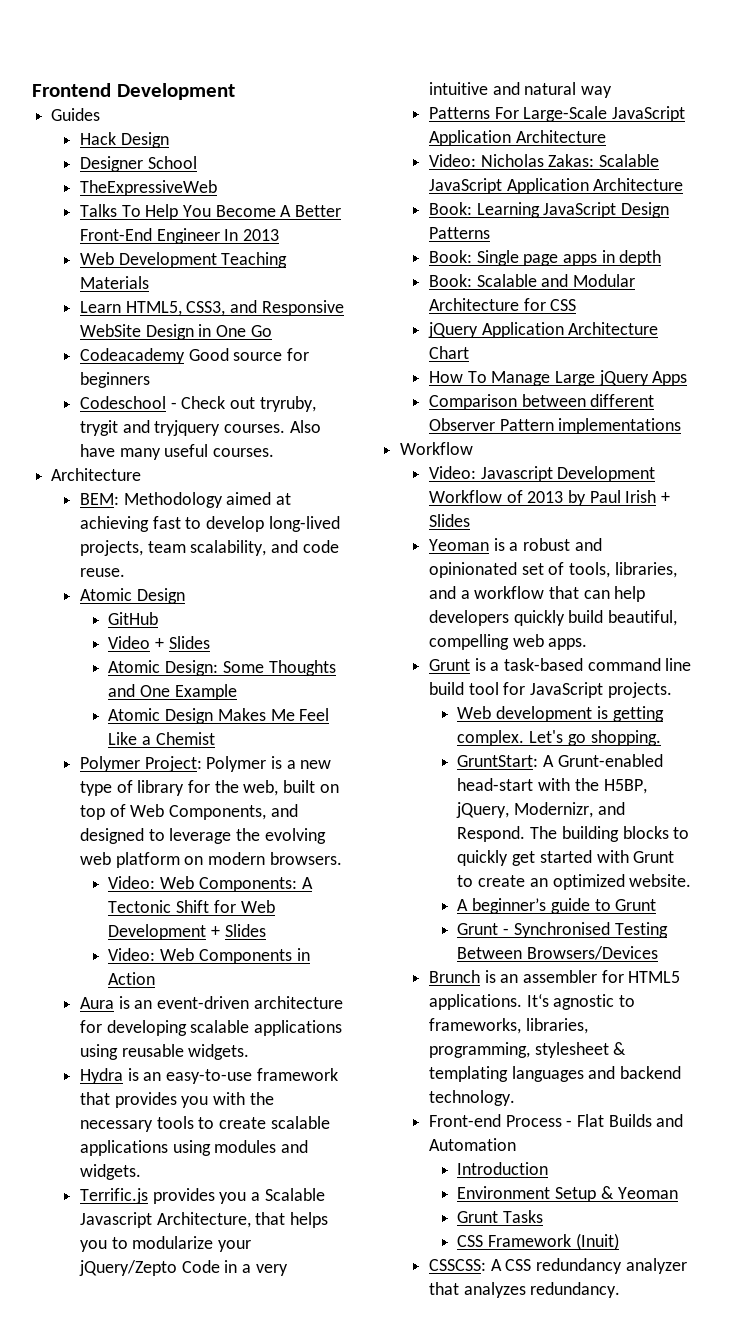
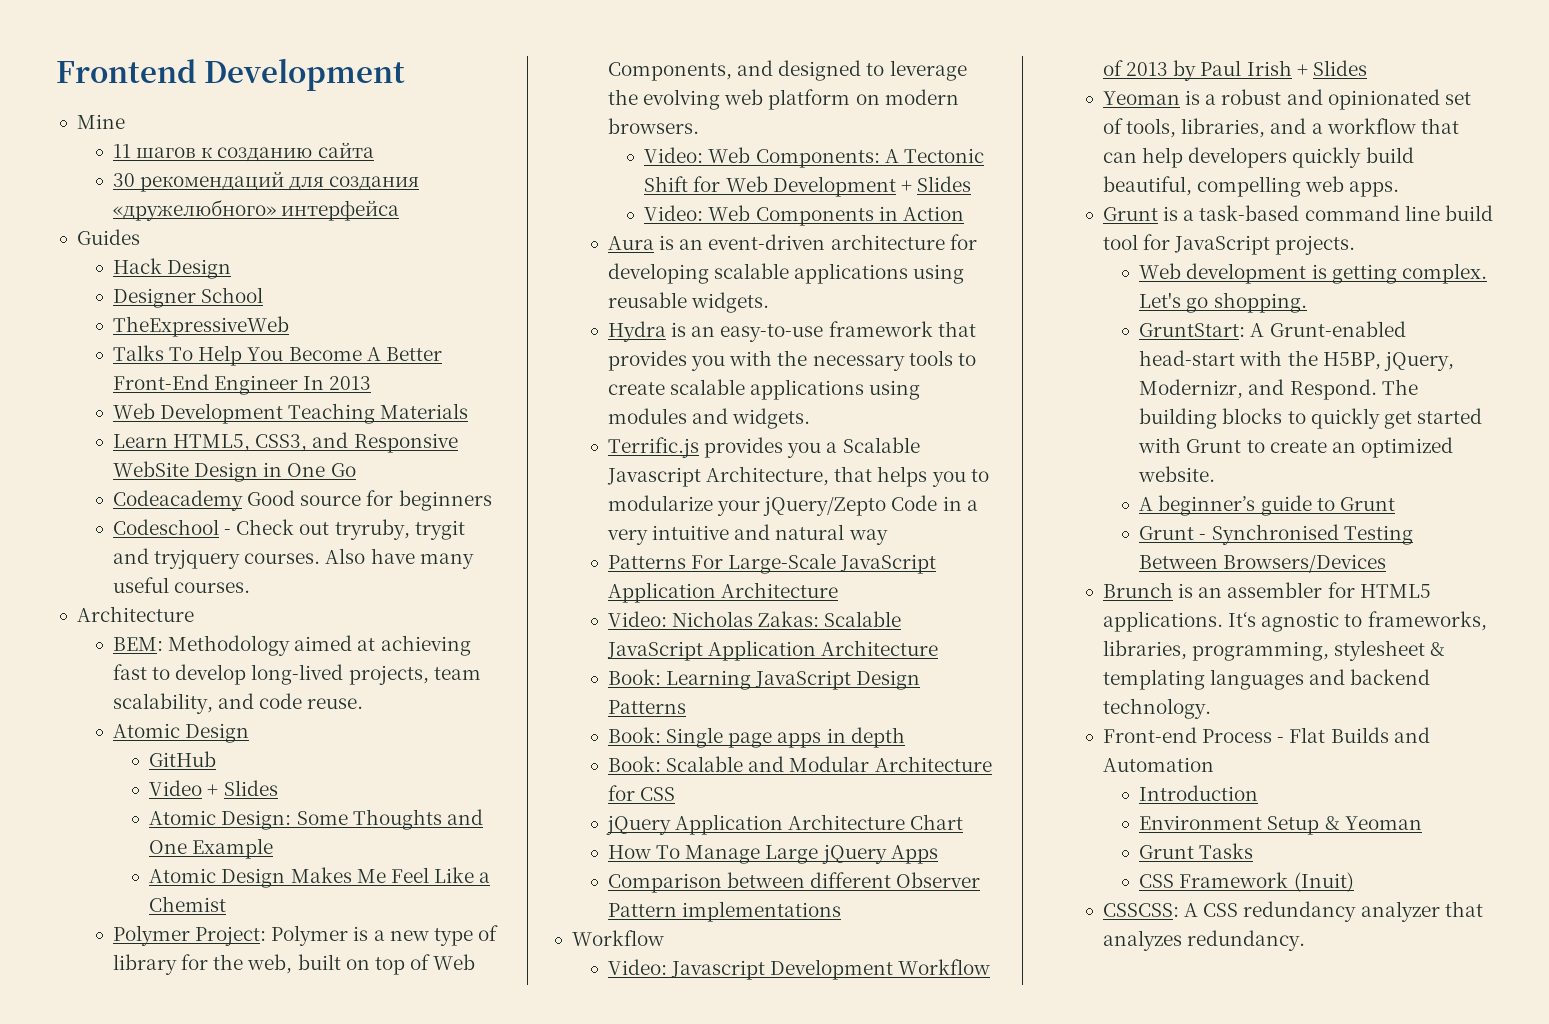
(235, 91) none -> [76,114,125,129] [113,142,374,162] [113,171,420,192] [113,199,400,221] // Mine // 11 шагов к созданию сайта // 30 рекомендаций для создания «дружелюбного» интерфейса

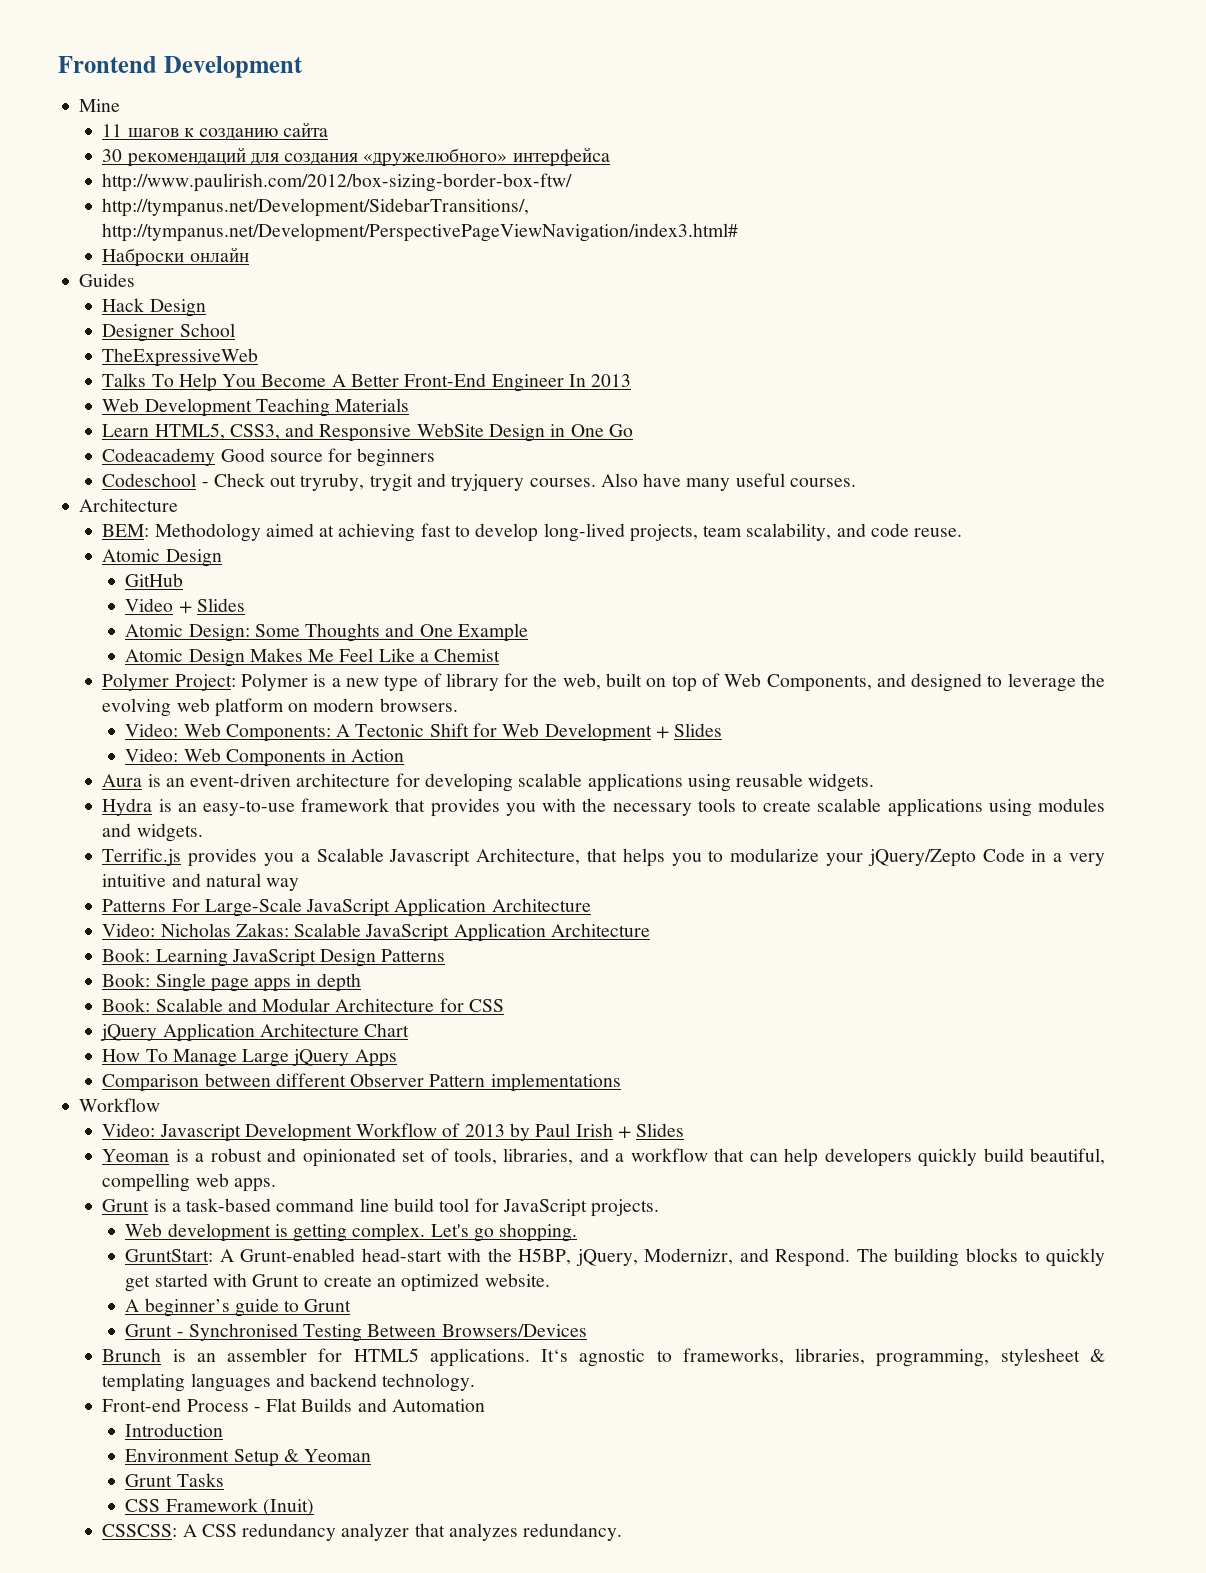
(400, 210) none -> [102,173,573,192] [102,198,530,217] [102,223,739,242] [102,247,249,267] // http://www.paulirish.com/2012/box-sizing-border-box-ftw/ // http://tympanus.net/Development/SidebarTransitions/, http://tympanus.net/Development/PerspectivePageViewNavigation/index3.html# // Наброски онлайн

